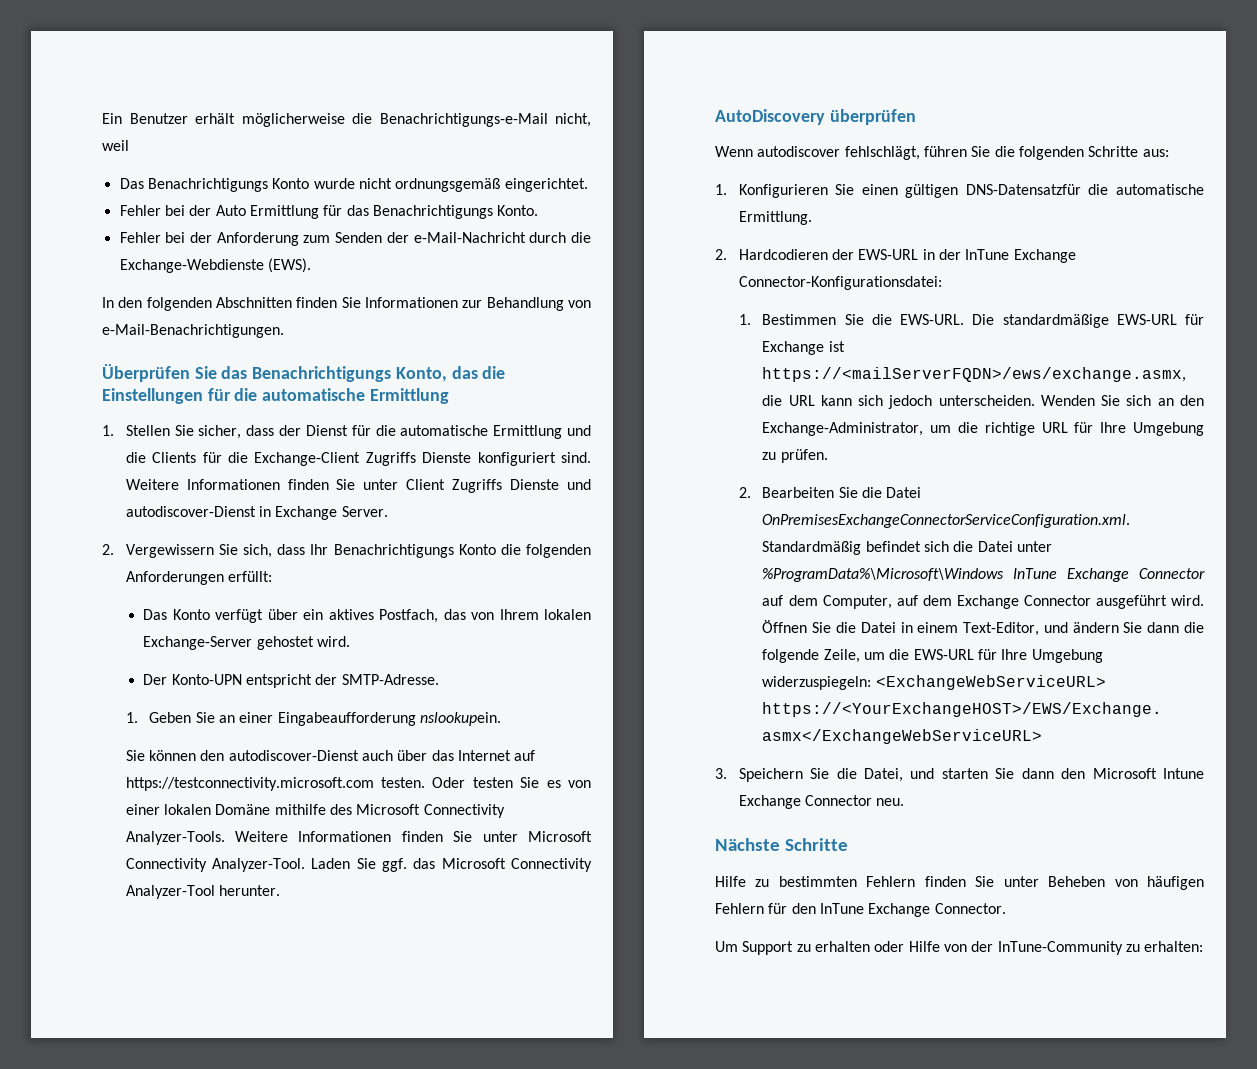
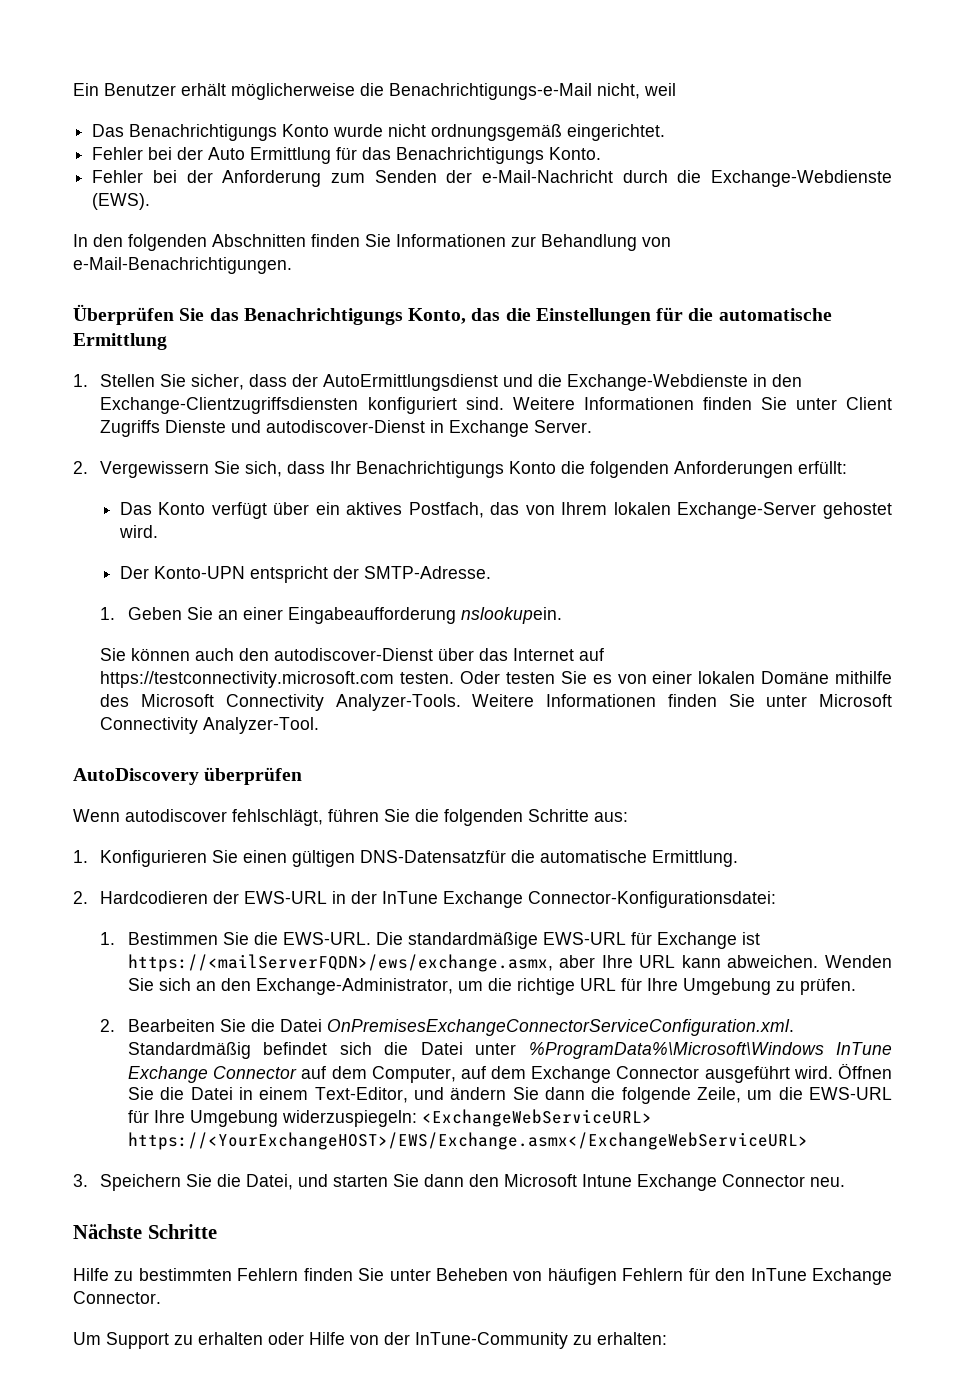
[305,425,591,439] [125,452,472,466] Dienst für die automatische Ermittlung und die Clients für die Exchange-Client Zugriffs Dienste -> [323,374,803,391] [100,397,359,414] AutoErmittlungsdienst und die Exchange-Webdienste in den Exchange-Clientzugriffsdiensten
(197, 755) none -> [195,648,235,661] auch
[362,750,394,761] auch -> (434, 654) none
[311,858,592,872] [125,885,281,899] Laden Sie ggf. das Microsoft Connectivity Analyzer-Tool herunter. -> (320, 725) none
[762,395,1035,409] die URL kann sich jedoch unterscheiden. -> [559,955,819,968] aber Ihre URL kann abweichen.

